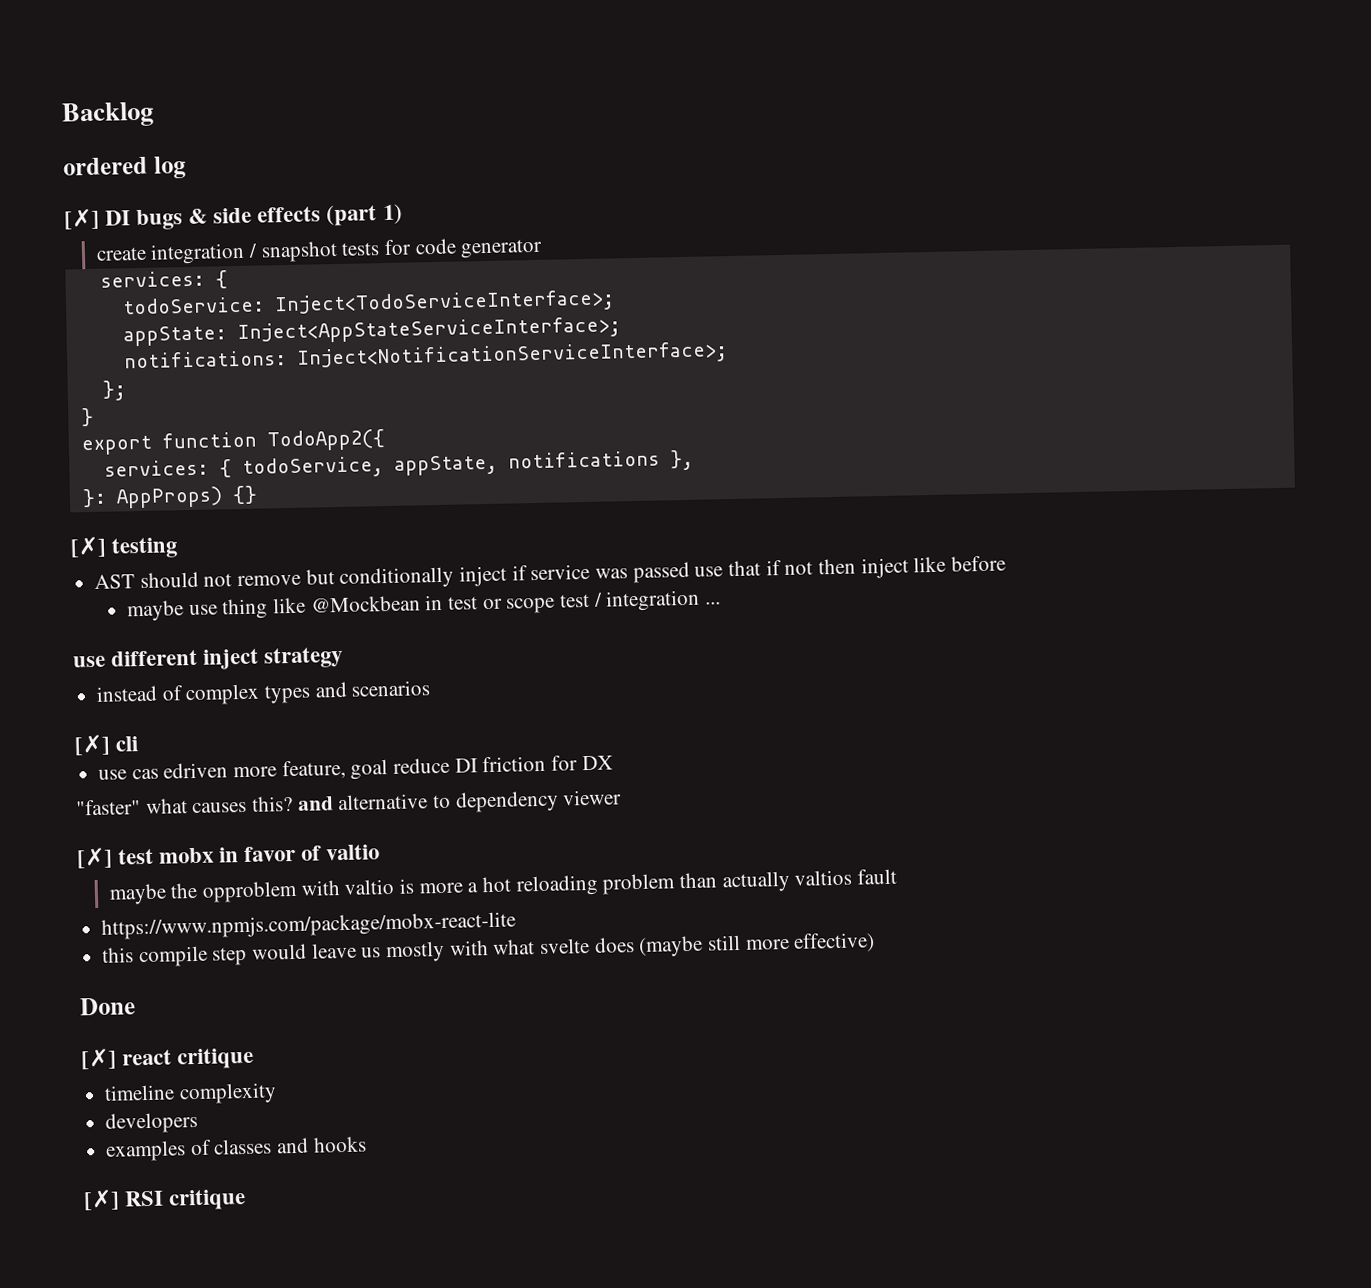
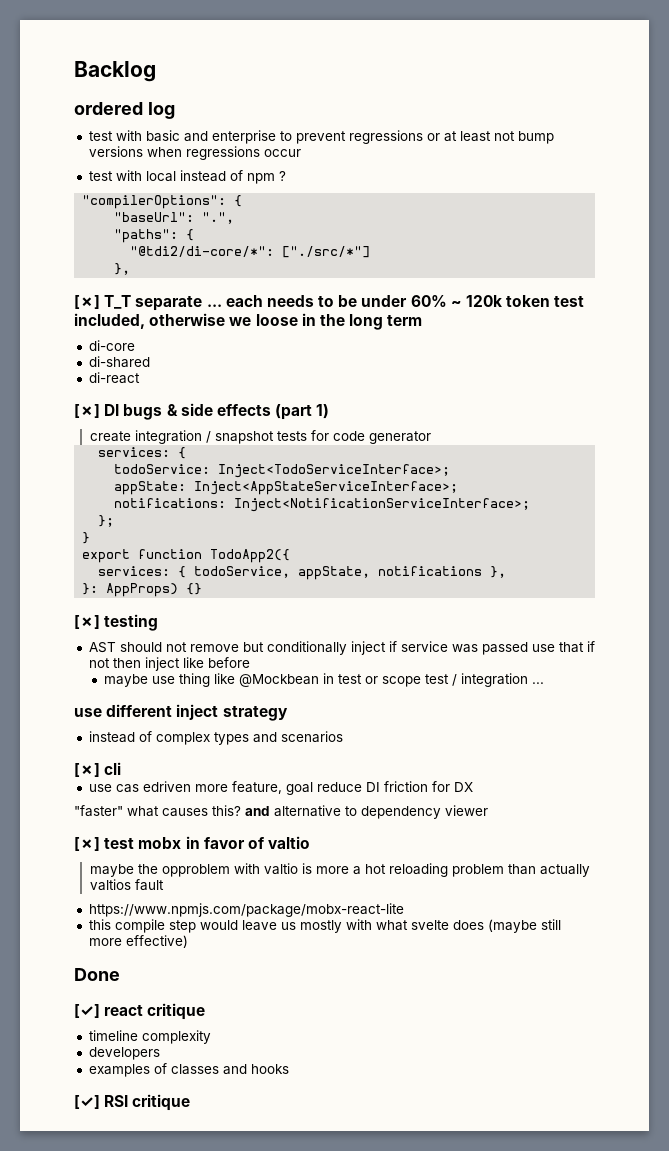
(186, 167) none -> [88,130,554,144] [88,146,301,160] [88,170,286,184] [82,195,243,209] [114,212,235,224] [114,229,195,243] [130,246,371,258] [114,263,131,275] [74,295,585,311] [74,313,423,330] [88,340,135,351] [88,356,150,368] [88,372,140,384] // test with basic and enterprise to prevent regressions or at least not bump versions when regressions occur // test with local instead of npm ? // "compilerOptions": { // "baseUrl": ".", // "paths": { // "@tdi2/di-core/*": ["./src/*"] // }, // [✗] T_T separate ... each needs to be under 60% ~ 120k token test included, otherwise we loose in the long term // di-core // di-shared // di-react
[81,1048,117,1070] [✗] -> [74,1004,100,1018] [✓]
[83,1189,120,1211] [✗] -> [74,1095,100,1109] [✓]

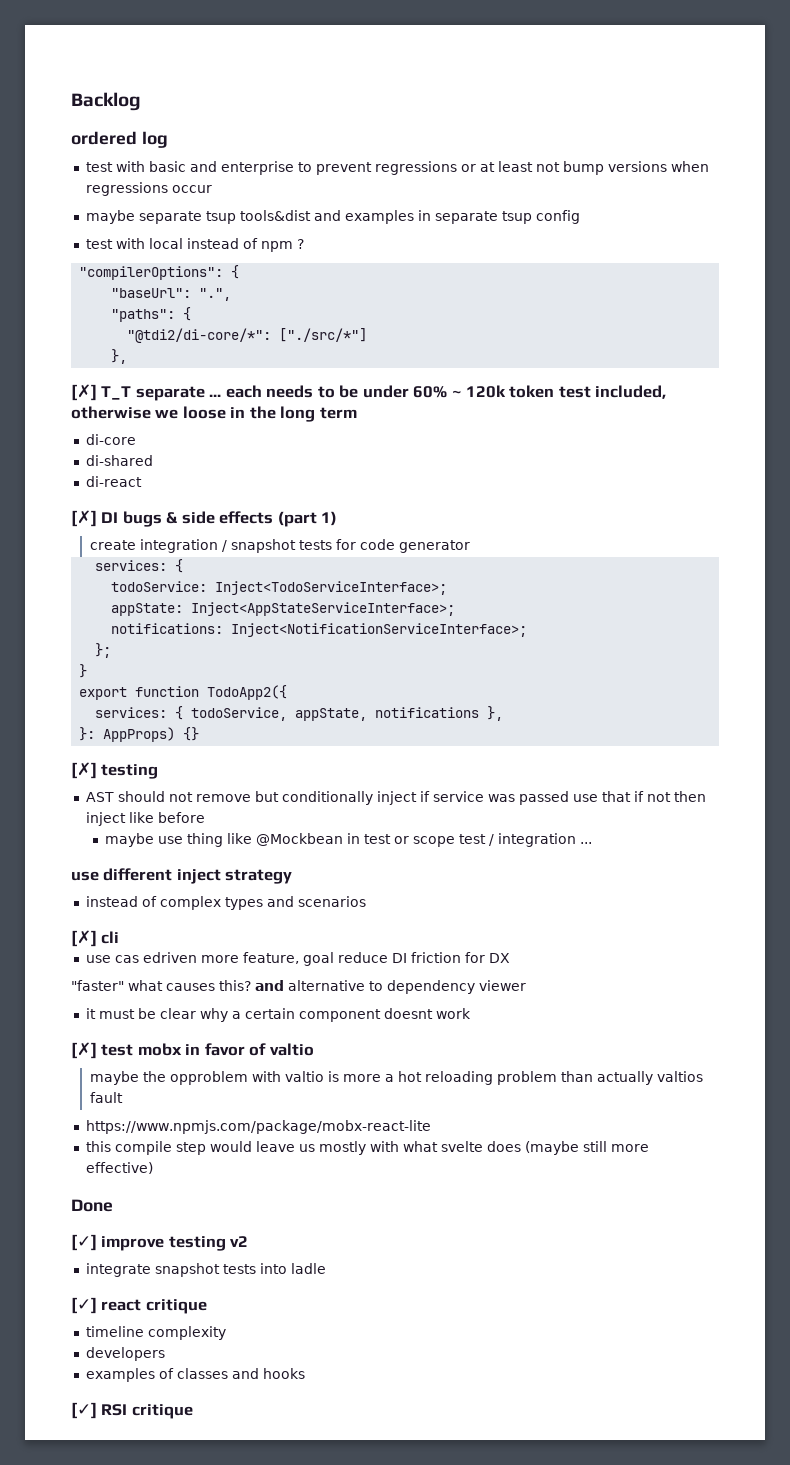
(301, 153) none -> [85,210,580,224] // maybe separate tsup tools&dist and examples in separate tsup config
(488, 810) none -> [85,1008,471,1022] // it must be clear why a certain component doesnt work
(120, 974) none -> [71,1234,249,1251] [85,1263,326,1277] // [✓] improve testing v2 // integrate snapshot tests into ladle

